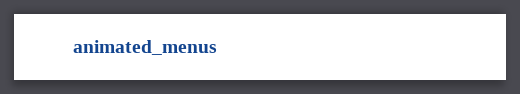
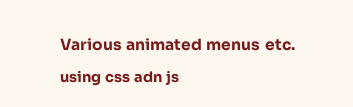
[73,40,217,55] animated_menus -> [60,38,295,51] [60,70,179,86] Various animated menus etc. // using css adn js

